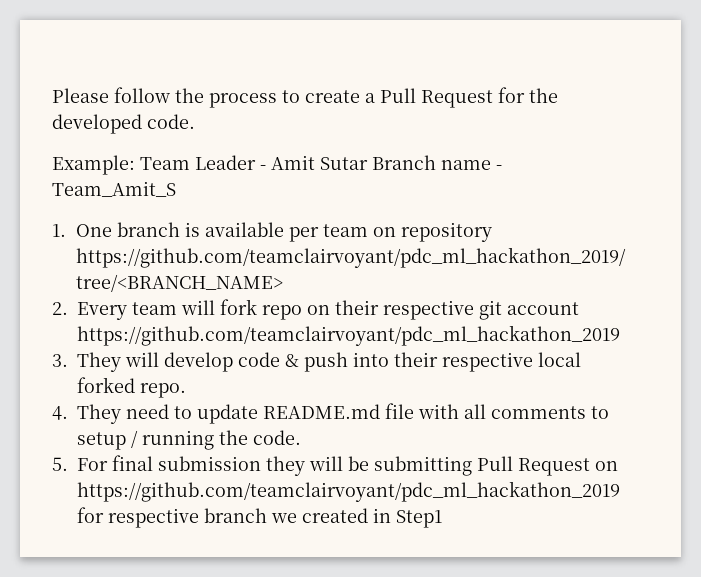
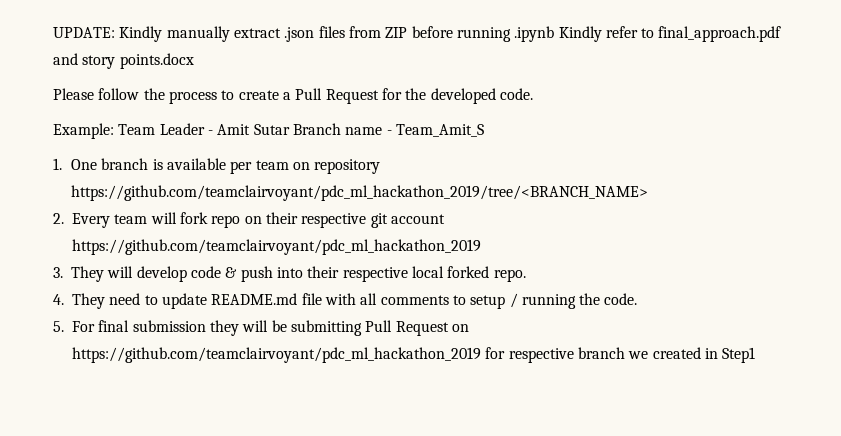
(52, 95) none -> [53,26,782,42] [53,53,194,69] UPDATE: Kindly manually extract .json files from ZIP before running .ipynb Kindly refer to final_approach.pdf and story points.docx //

